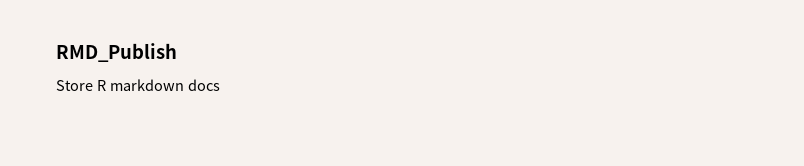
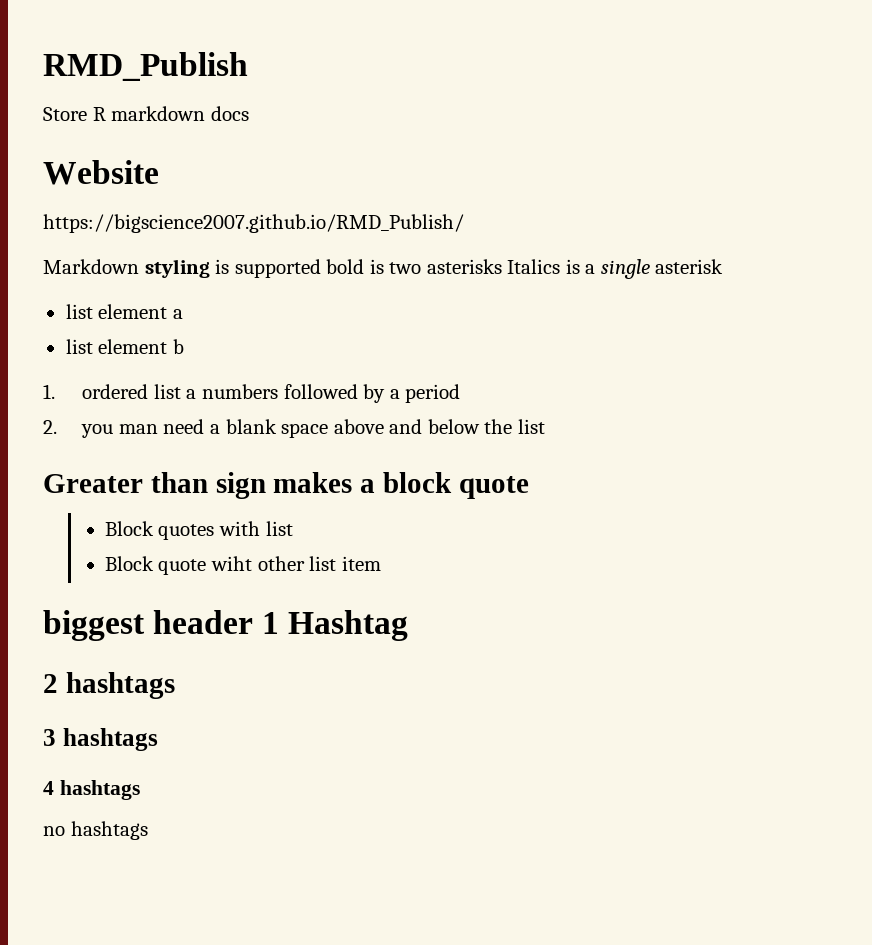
(220, 85) none -> [43,160,159,185] [43,214,464,233] [43,259,724,279] [65,304,183,319] [65,339,184,354] [43,384,461,403] [43,419,545,438] [43,472,529,499] [104,521,293,540] [104,556,381,575] [43,610,409,641] [43,672,175,699] [43,728,158,751] [43,780,140,800] [43,821,148,840] // Website // https://bigscience2007.github.io/RMD_Publish/ // Markdown styling is supported bold is two asterisks Italics is a single asterisk // list element a // list element b // 1. ordered list a numbers followed by a period // 2. you man need a blank space above and below the list // Greater than sign makes a block quote // Block quotes with list // Block quote wiht other list item // biggest header 1 Hashtag // 2 hashtags // 3 hashtags // 4 hashtags // no hashtags

